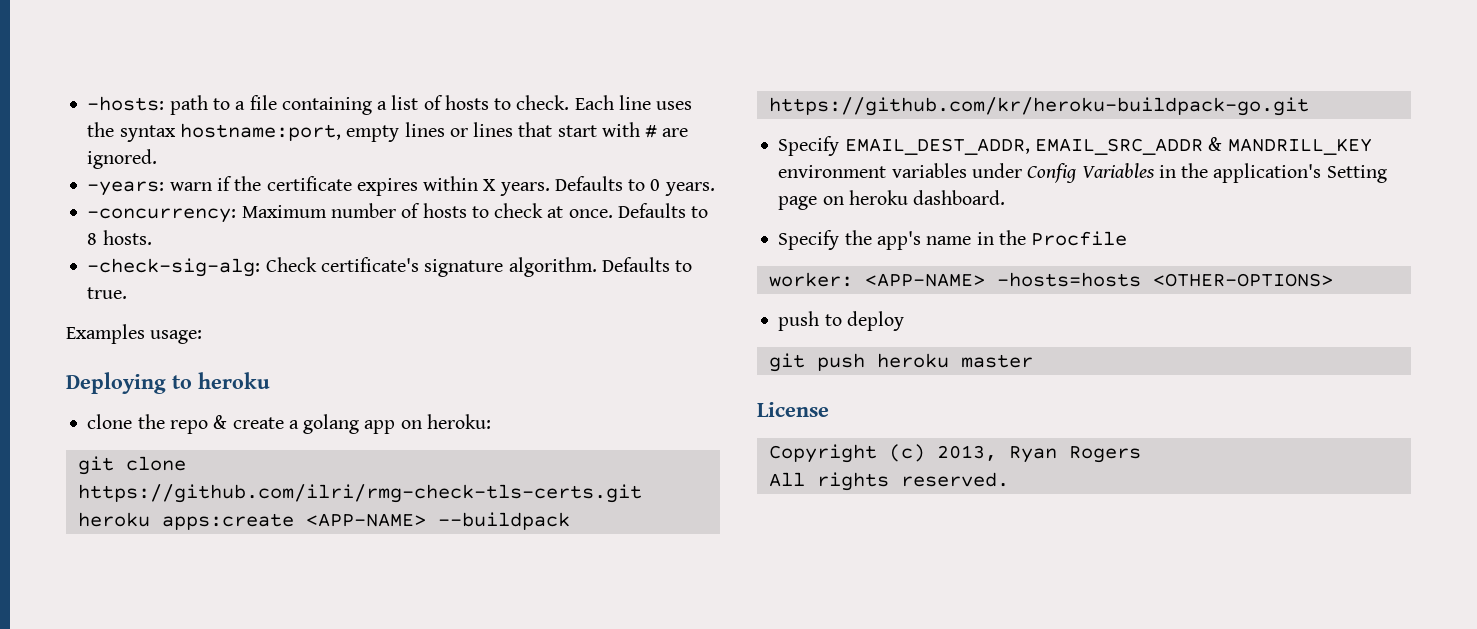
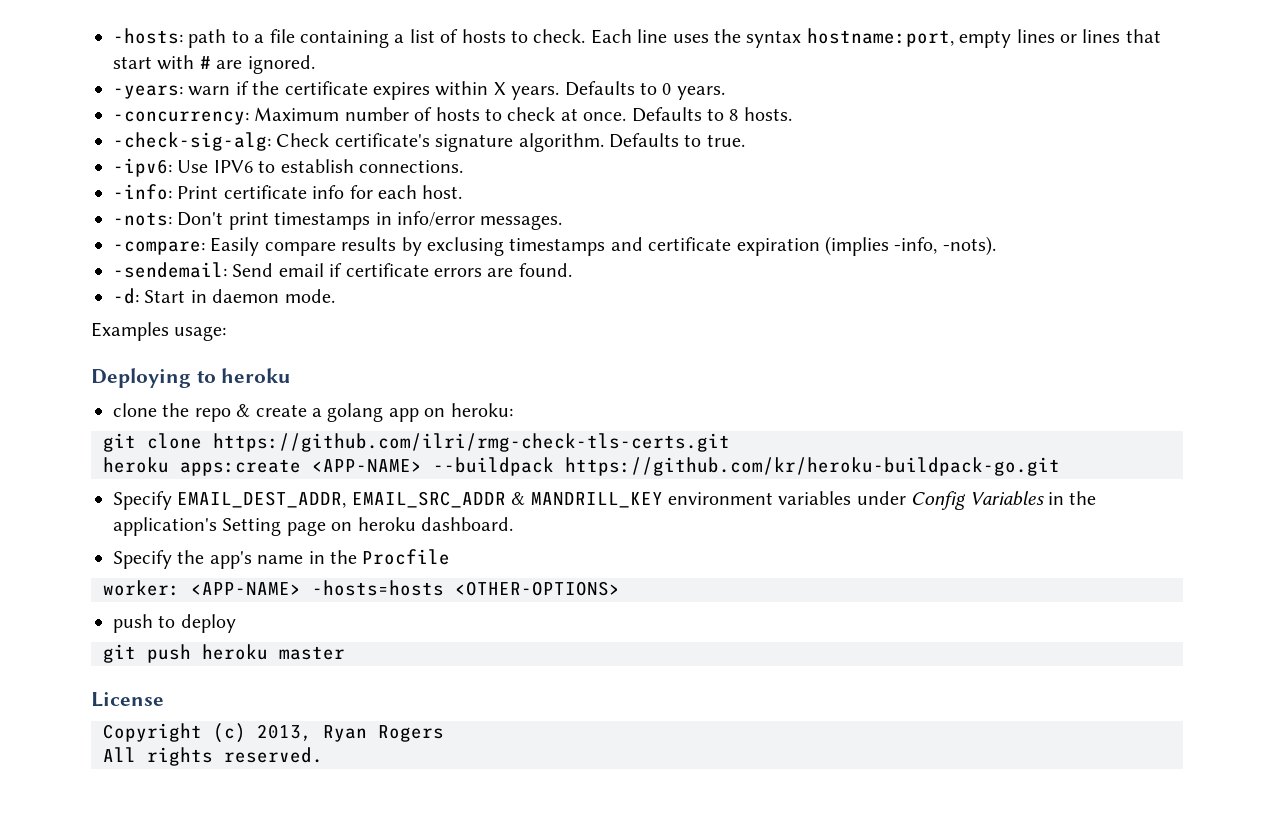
(128, 293) none -> [113,158,463,177] [113,184,463,200] [113,211,563,230] [113,236,996,256] [113,262,572,278] [113,288,335,304] // -ipv6: Use IPV6 to establish connections. // -info: Print certificate info for each host. // -nots: Don't print timestamps in info/error messages. // -compare: Easily compare results by exclusing timestamps and certificate expiration (implies -info, -nots). // -sendemail: Send email if certificate errors are found. // -d: Start in daemon mode.

